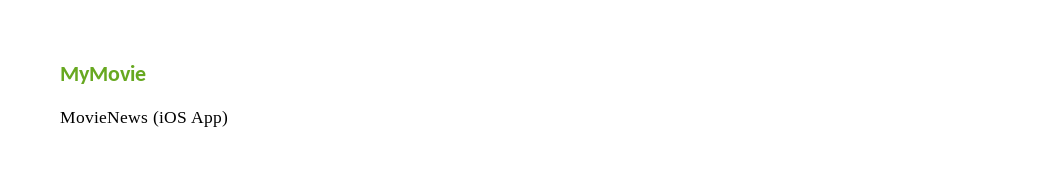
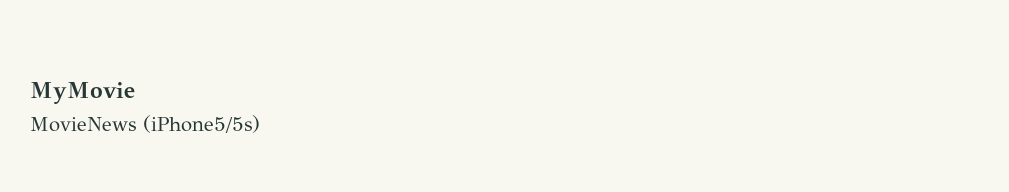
[152,110,229,127] (iOS App) -> [143,115,260,133] (iPhone5/5s)

